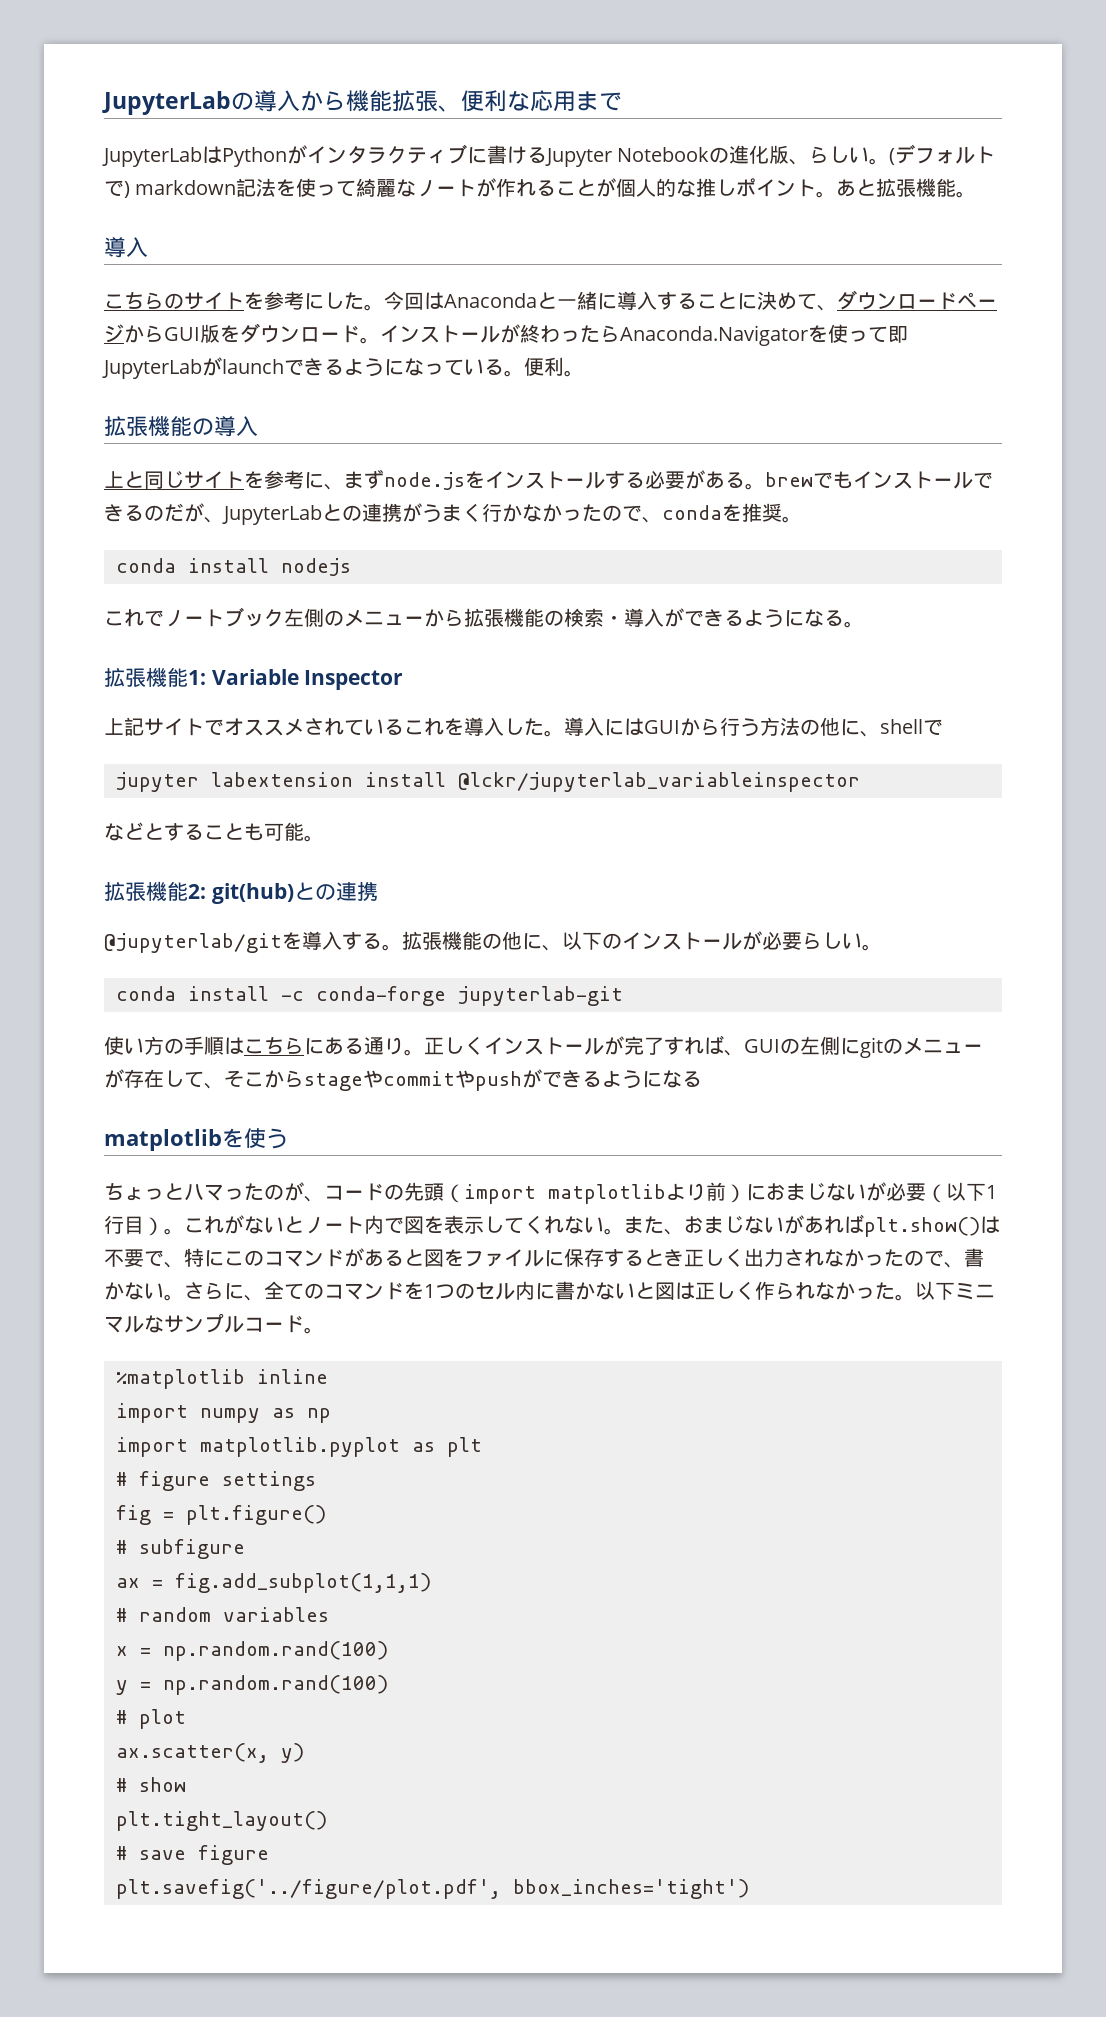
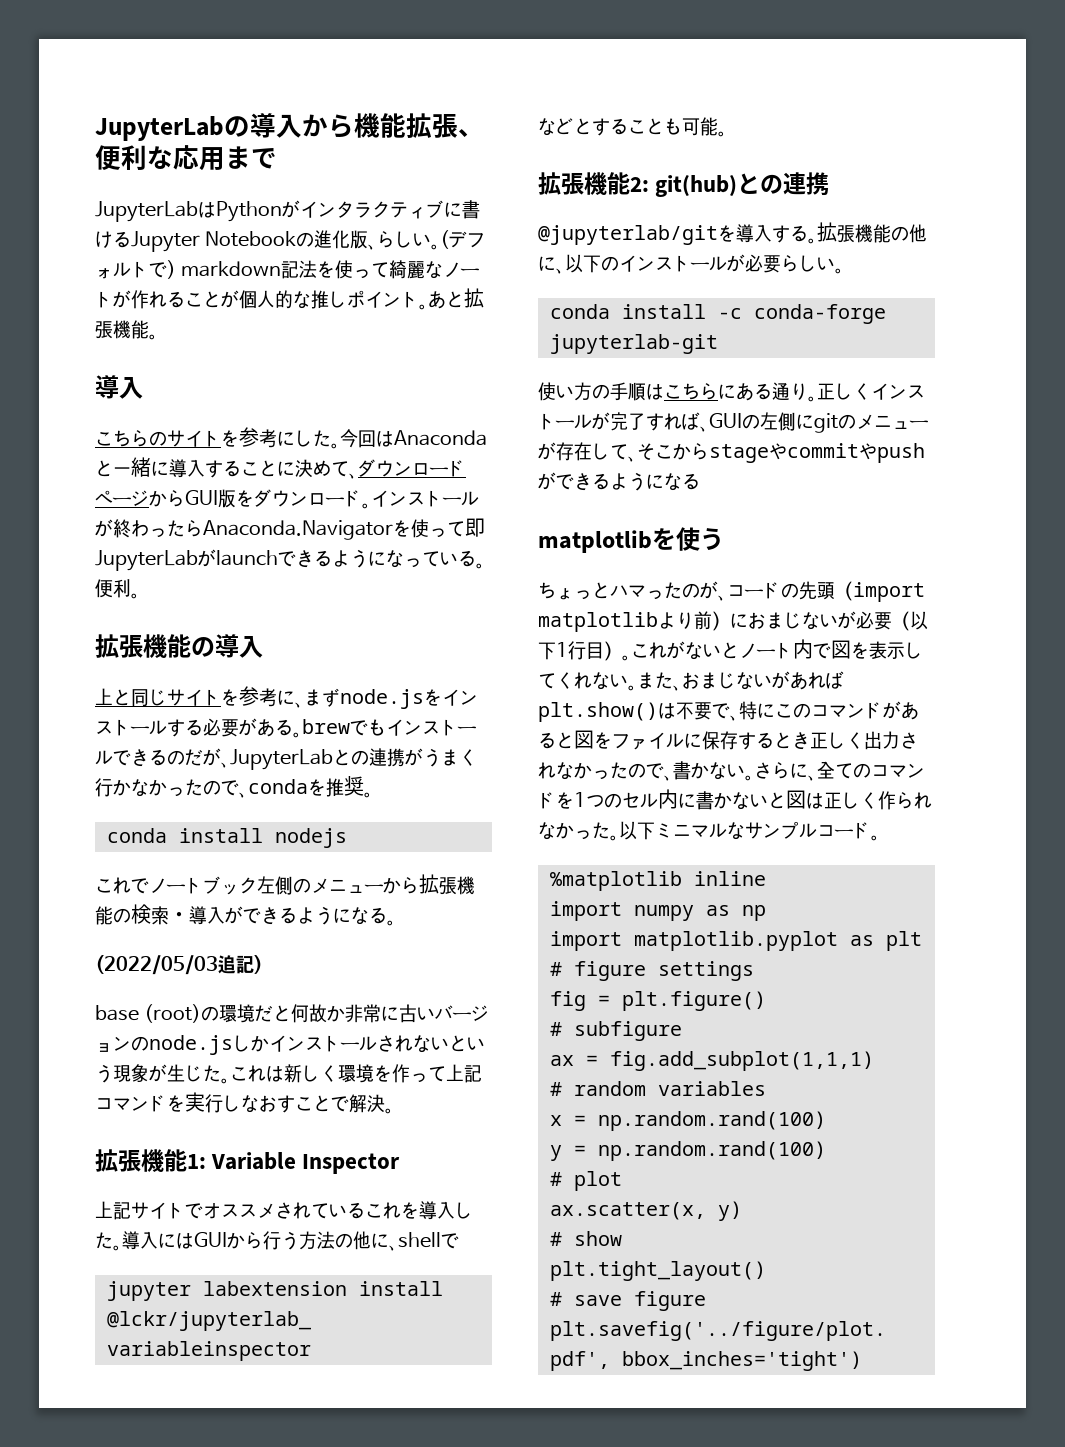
(864, 624) none -> [95,955,263,975] [95,1004,490,1023] [95,1035,485,1055] [95,1064,482,1084] [95,1092,394,1114] // (2022/05/03追記) // base (root)の環境だと何故か非常に古いバージョンのnode.jsしかインストールされないという現象が生じた。これは新しく環境を作って上記コマンドを実行しなおすことで解決。

